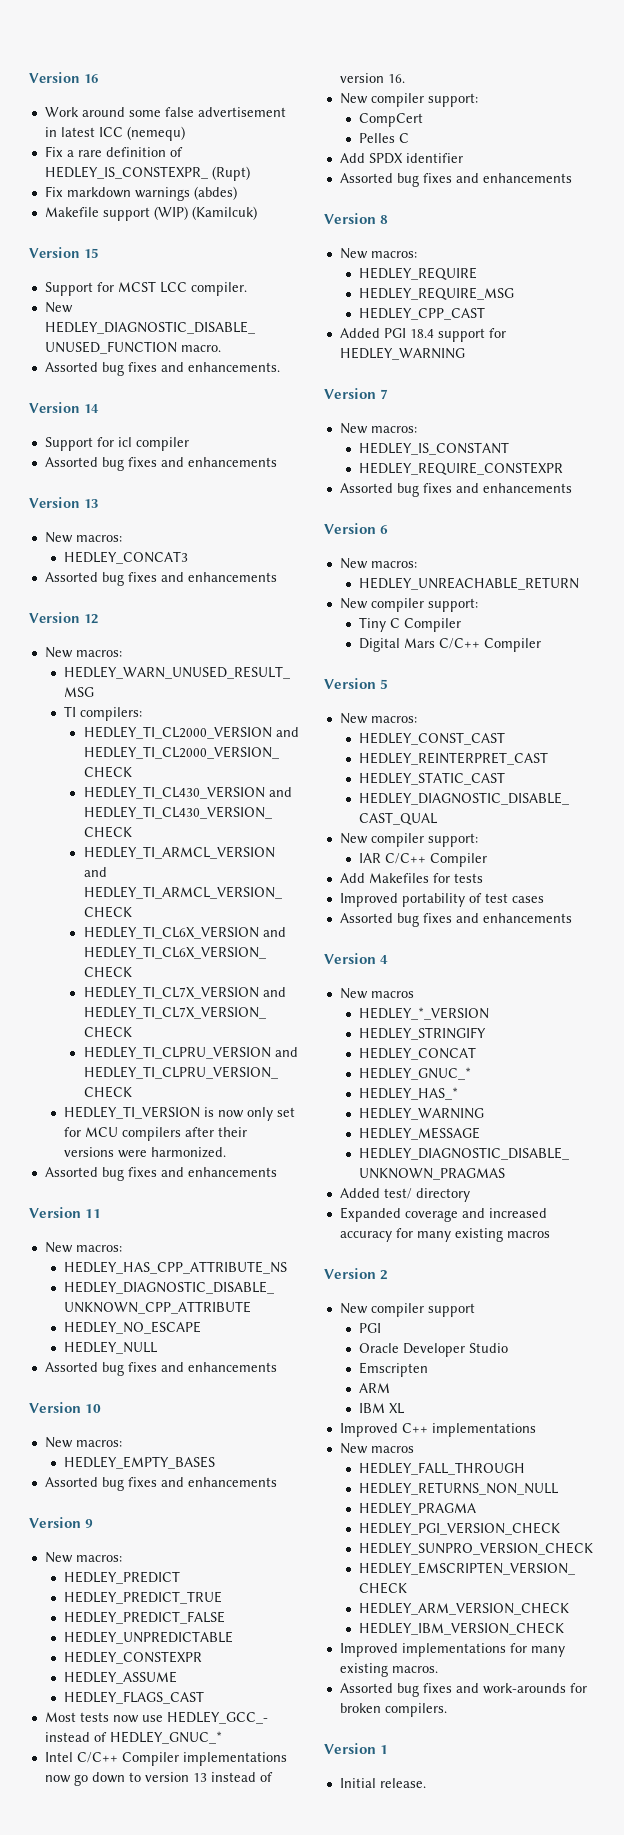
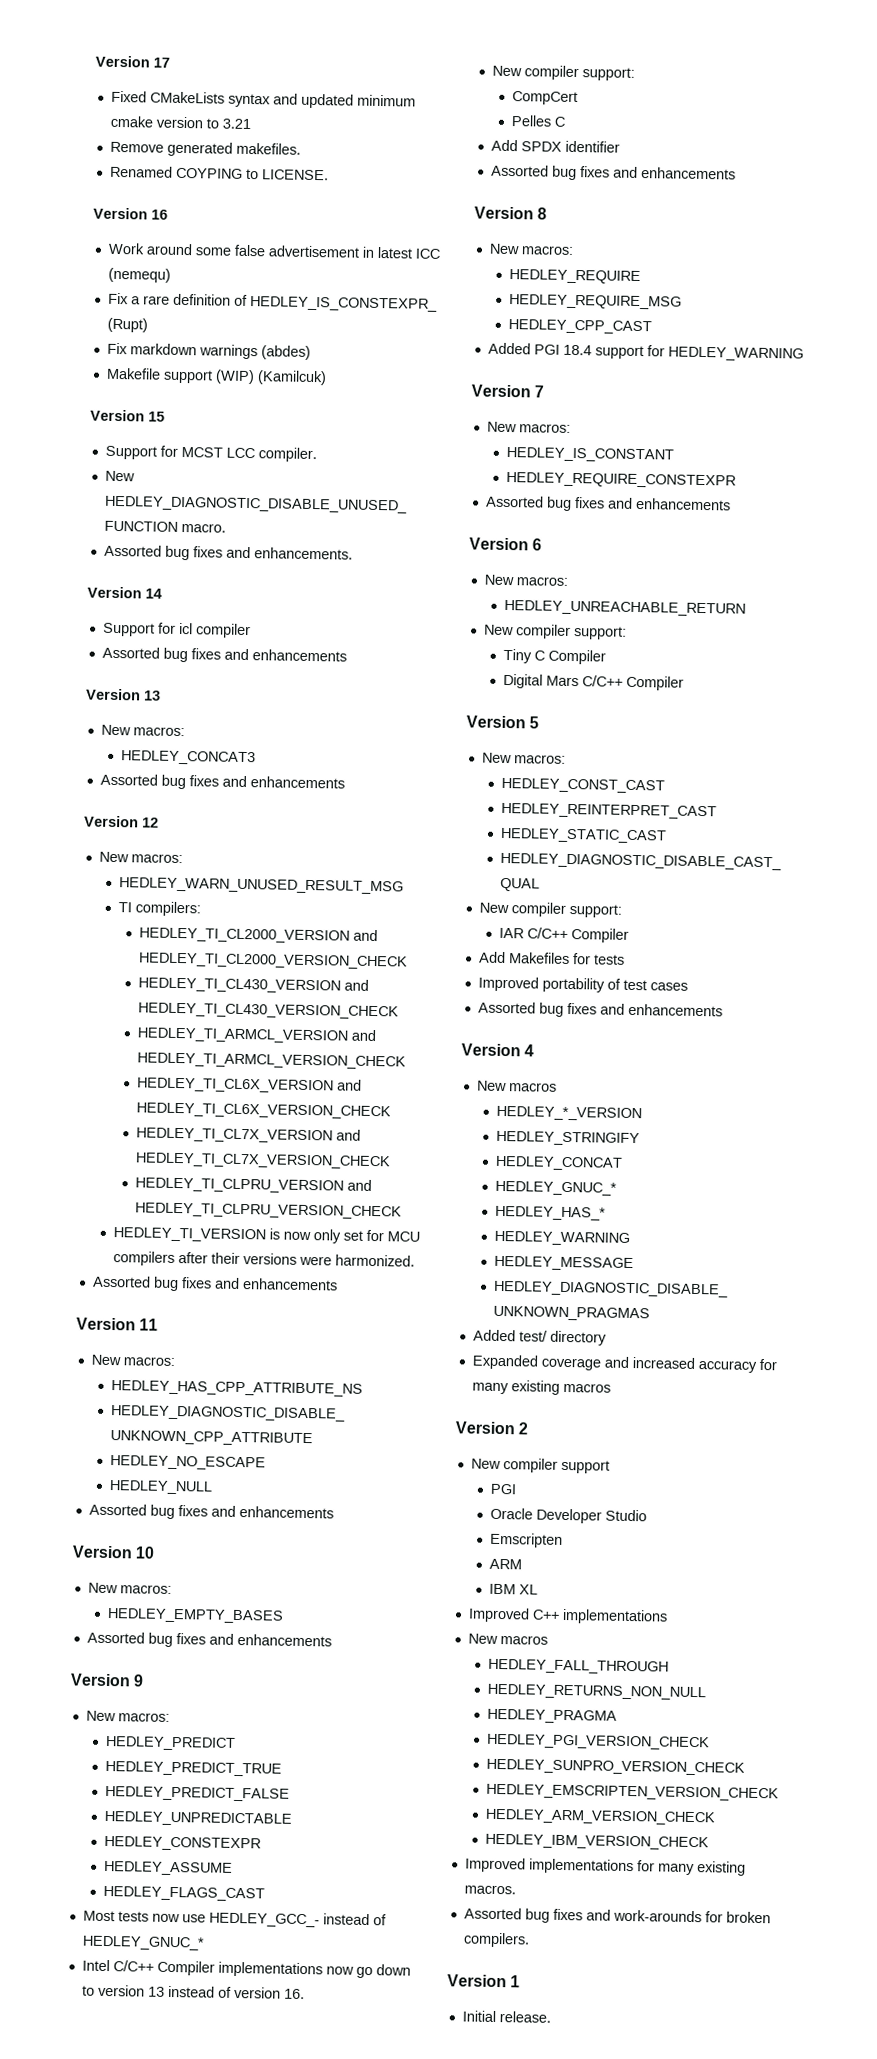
[29,72,80,83] Version -> [95,55,170,68] [110,90,416,109] [109,115,251,130] [109,141,301,157] [109,165,329,181] [93,207,148,220] Version 17 // Fixed CMakeLists syntax and updated minimum cmake version to 3.21 // Remove generated makefiles. // Renamed COYPING to LICENSE. // Version

